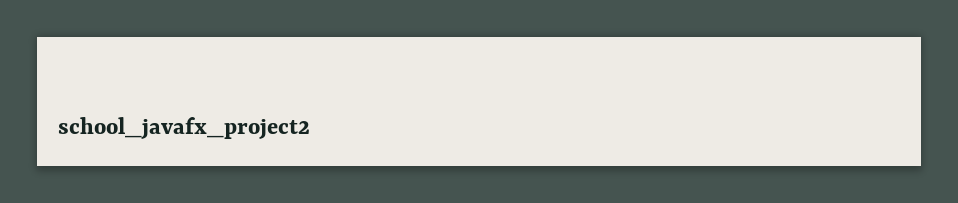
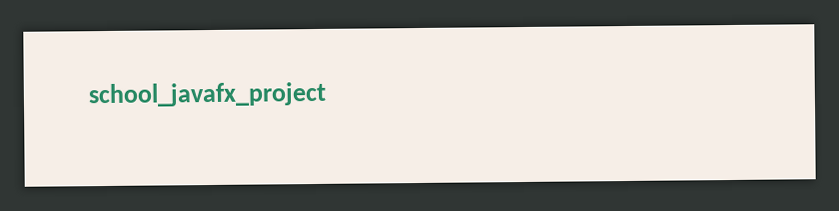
[58,117,310,139] school_javafx_project2 -> [88,81,326,108] school_javafx_project

